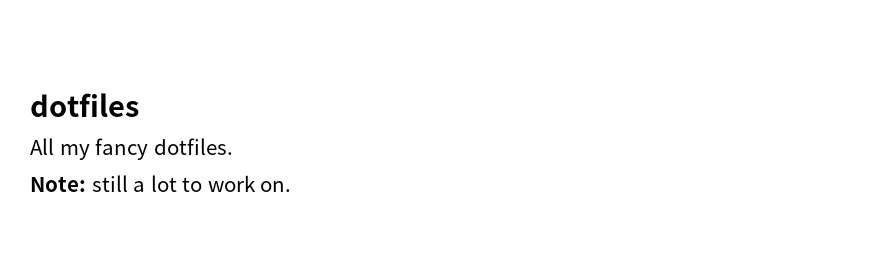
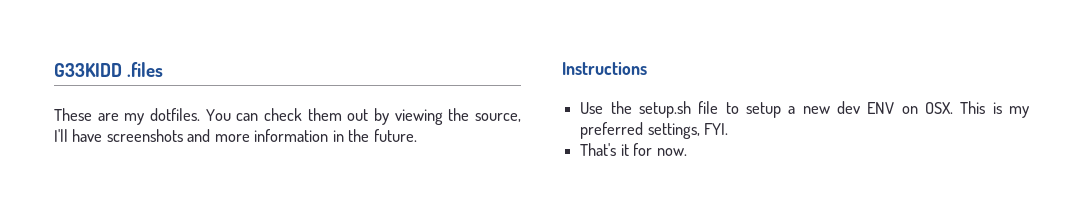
[30,93,139,117] [30,138,233,160] [30,175,292,192] dotfiles // All my fancy dotfiles. // Note: still a lot to work on. -> [54,62,164,77] [54,108,521,125] [54,129,417,142] [562,62,647,75] [580,101,1029,118] [580,122,729,139] [580,143,687,156] G33KIDD .files // These are my dotfiles. You can check them out by viewing the source, I'll have screenshots and more information in the future. // Instructions // Use the setup.sh file to setup a new dev ENV on OSX. This is my preferred settings, FYI. // That's it for now.

